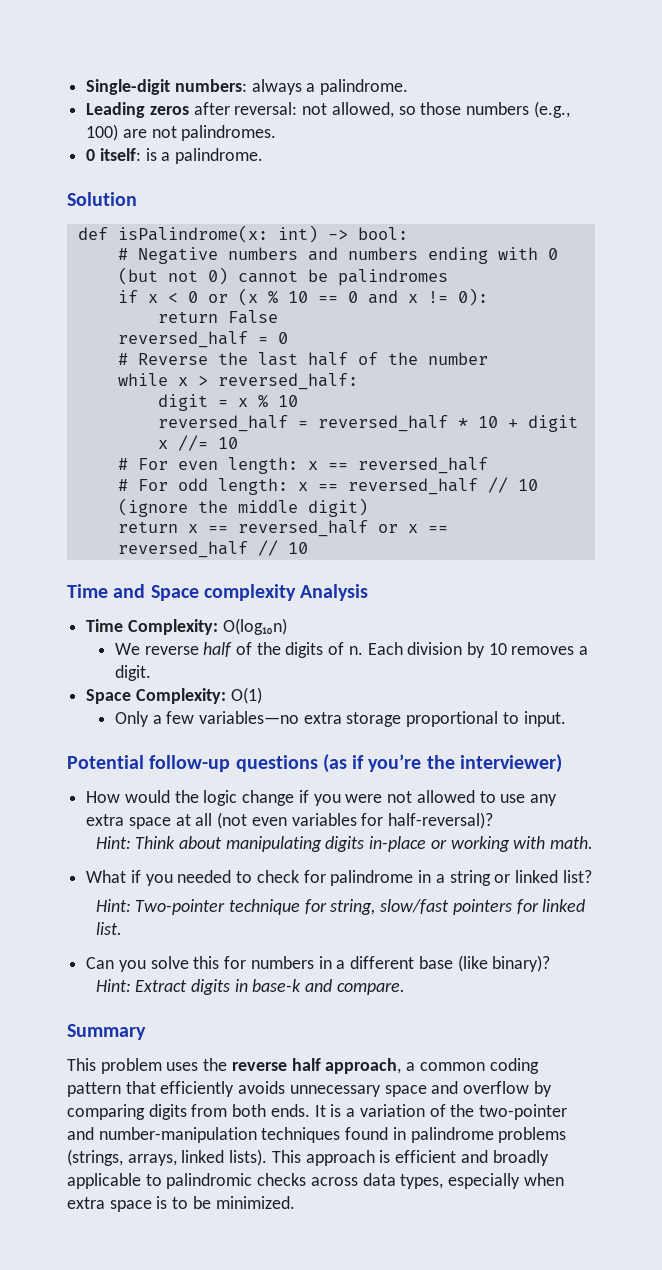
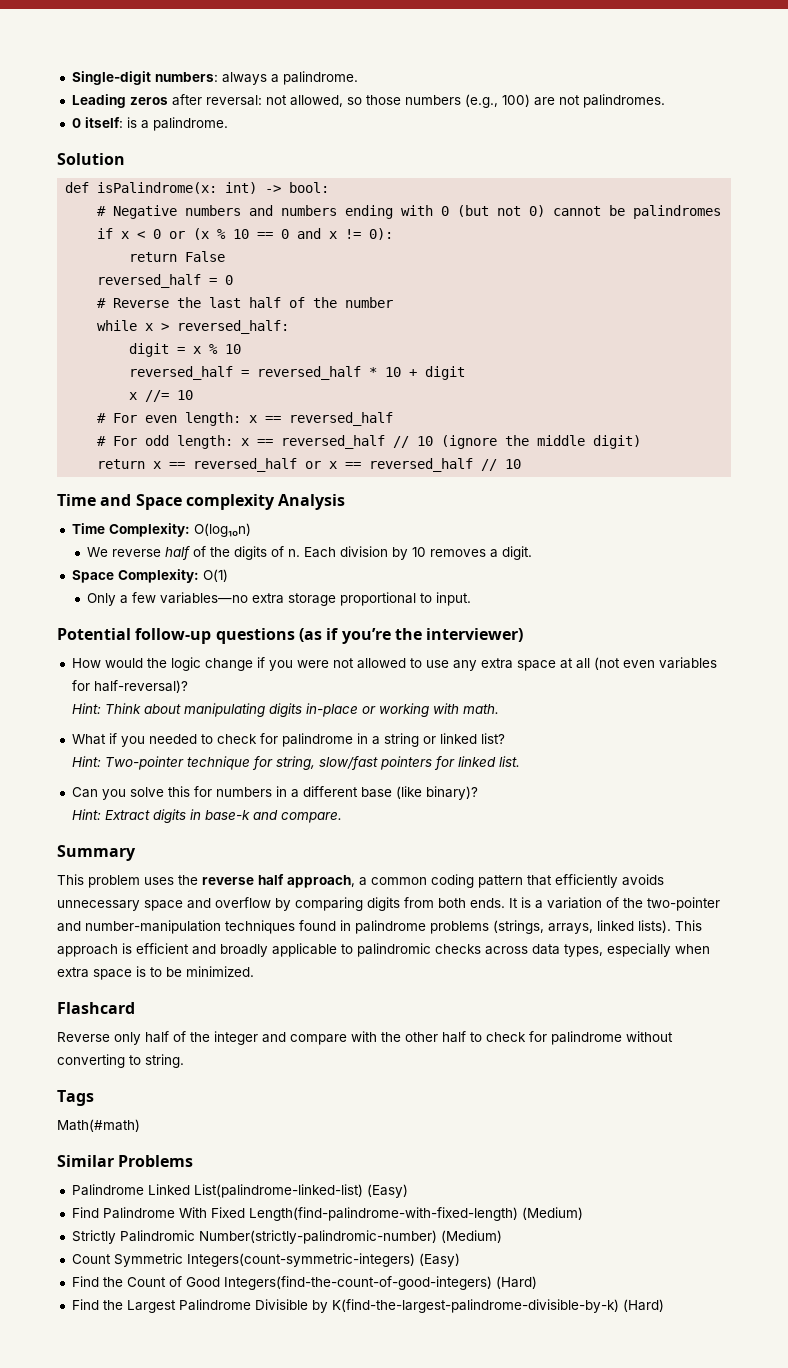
(295, 1202) none -> [57,1002,135,1014] [57,1031,673,1045] [57,1054,184,1068] [57,1090,94,1106] [57,1119,140,1132] [57,1155,194,1167] [71,1184,408,1198] [71,1207,583,1221] [71,1230,502,1244] [71,1253,460,1267] [71,1276,537,1290] [71,1299,664,1313] // Flashcard // Reverse only half of the integer and compare with the other half to check for palindrome without converting to string. // Tags // Math(#math) // Similar Problems // Palindrome Linked List(palindrome-linked-list) (Easy) // Find Palindrome With Fixed Length(find-palindrome-with-fixed-length) (Medium) // Strictly Palindromic Number(strictly-palindromic-number) (Medium) // Count Symmetric Integers(count-symmetric-integers) (Easy) // Find the Count of Good Integers(find-the-count-of-good-integers) (Hard) // Find the Largest Palindrome Divisible by K(find-the-largest-palindrome-divisible-by-k) (Hard)

